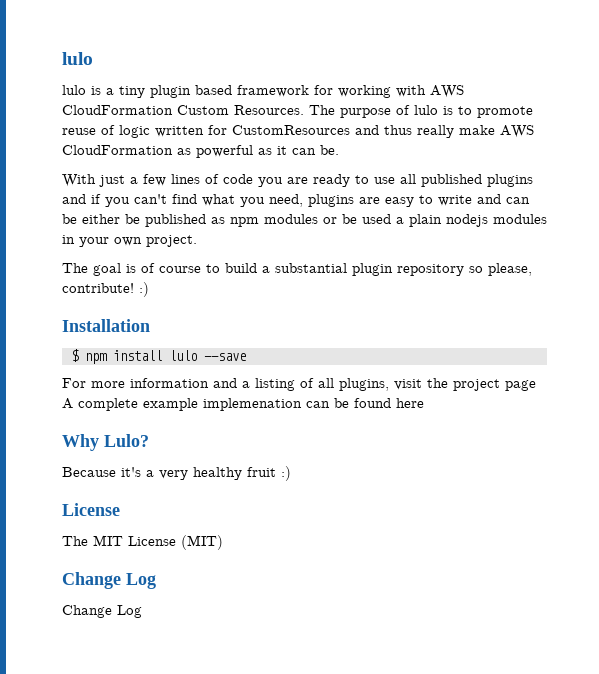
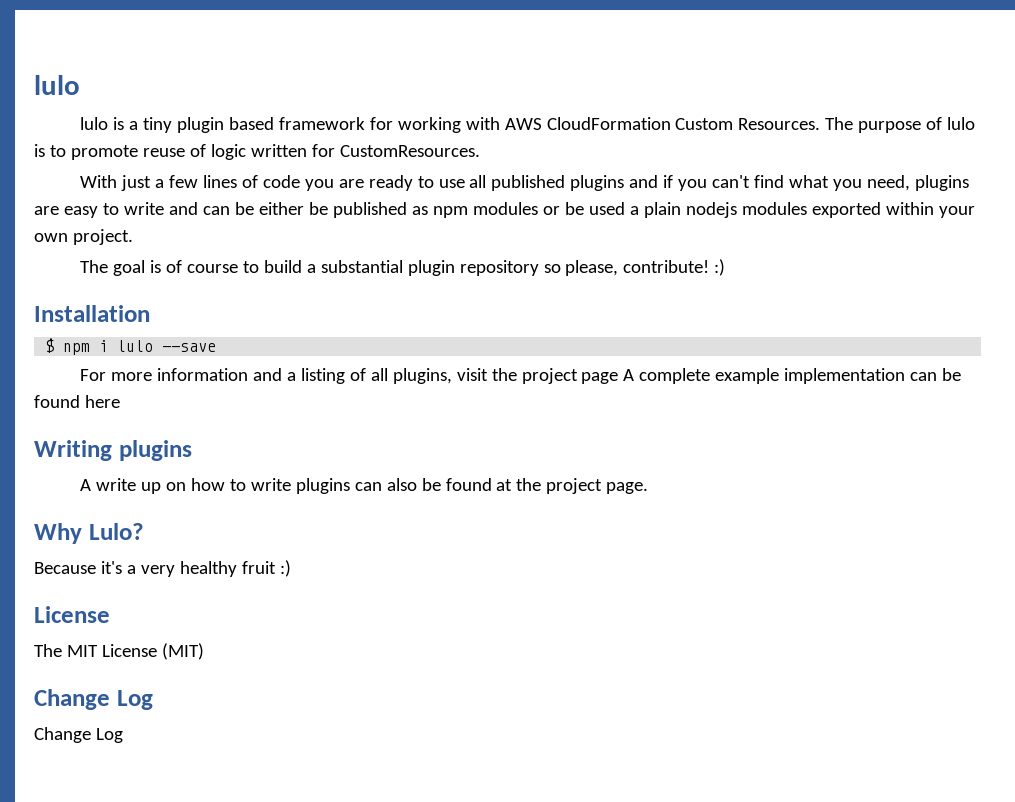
[232,125,534,138] [62,145,339,158] CustomResources and thus really make AWS CloudFormation as powerful as it can be. -> [339,145,480,157] CustomResources.
[62,235,75,244] in -> [811,202,934,218] exported within
[112,350,162,361] install -> [99,340,109,352] i
[203,398,302,411] implemenation -> [784,368,906,384] implementation
(424, 403) none -> [34,440,192,461] [79,478,649,494] // Writing plugins // A write up on how to write plugins can also be found at the project page.

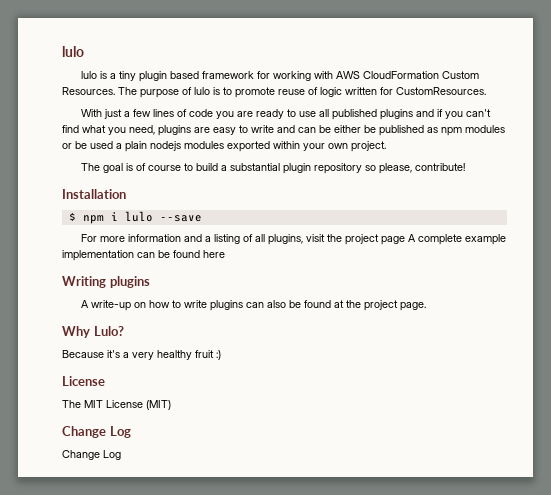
[714,259,726,276] :) -> (466, 167) none
[95,478,161,494] write up -> [91,300,132,311] write-up

